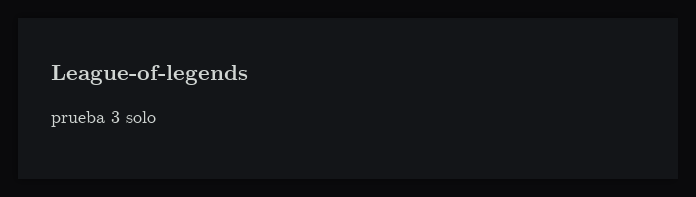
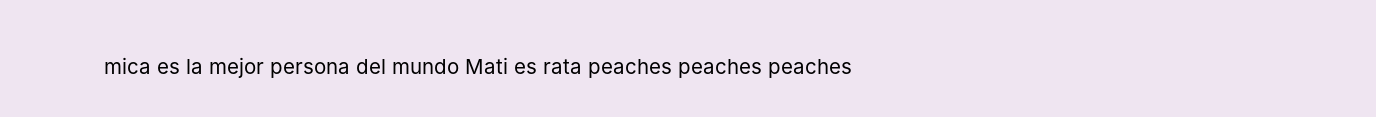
[51,65,248,85] [51,111,156,127] League-of-legends // prueba 3 solo -> [104,57,852,78] mica es la mejor persona del mundo Mati es rata peaches peaches peaches

